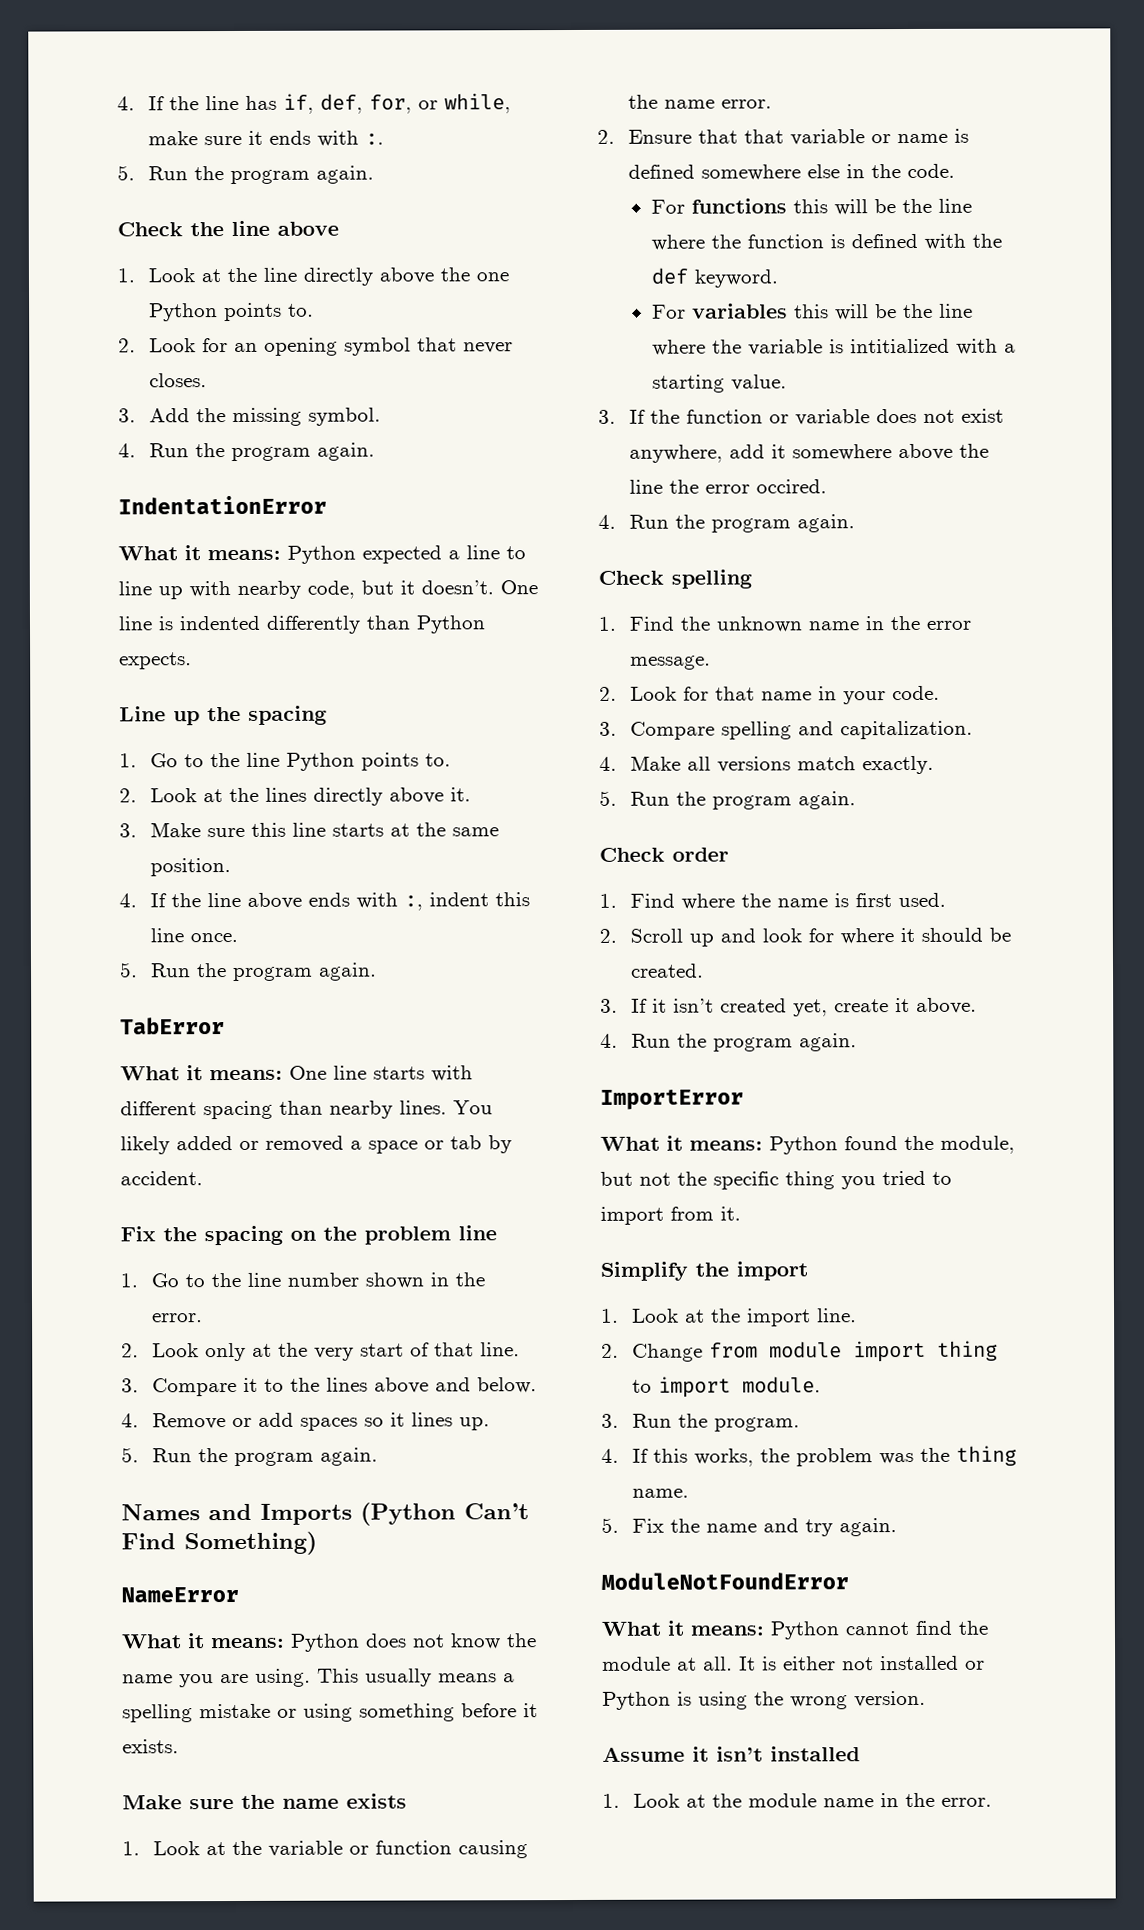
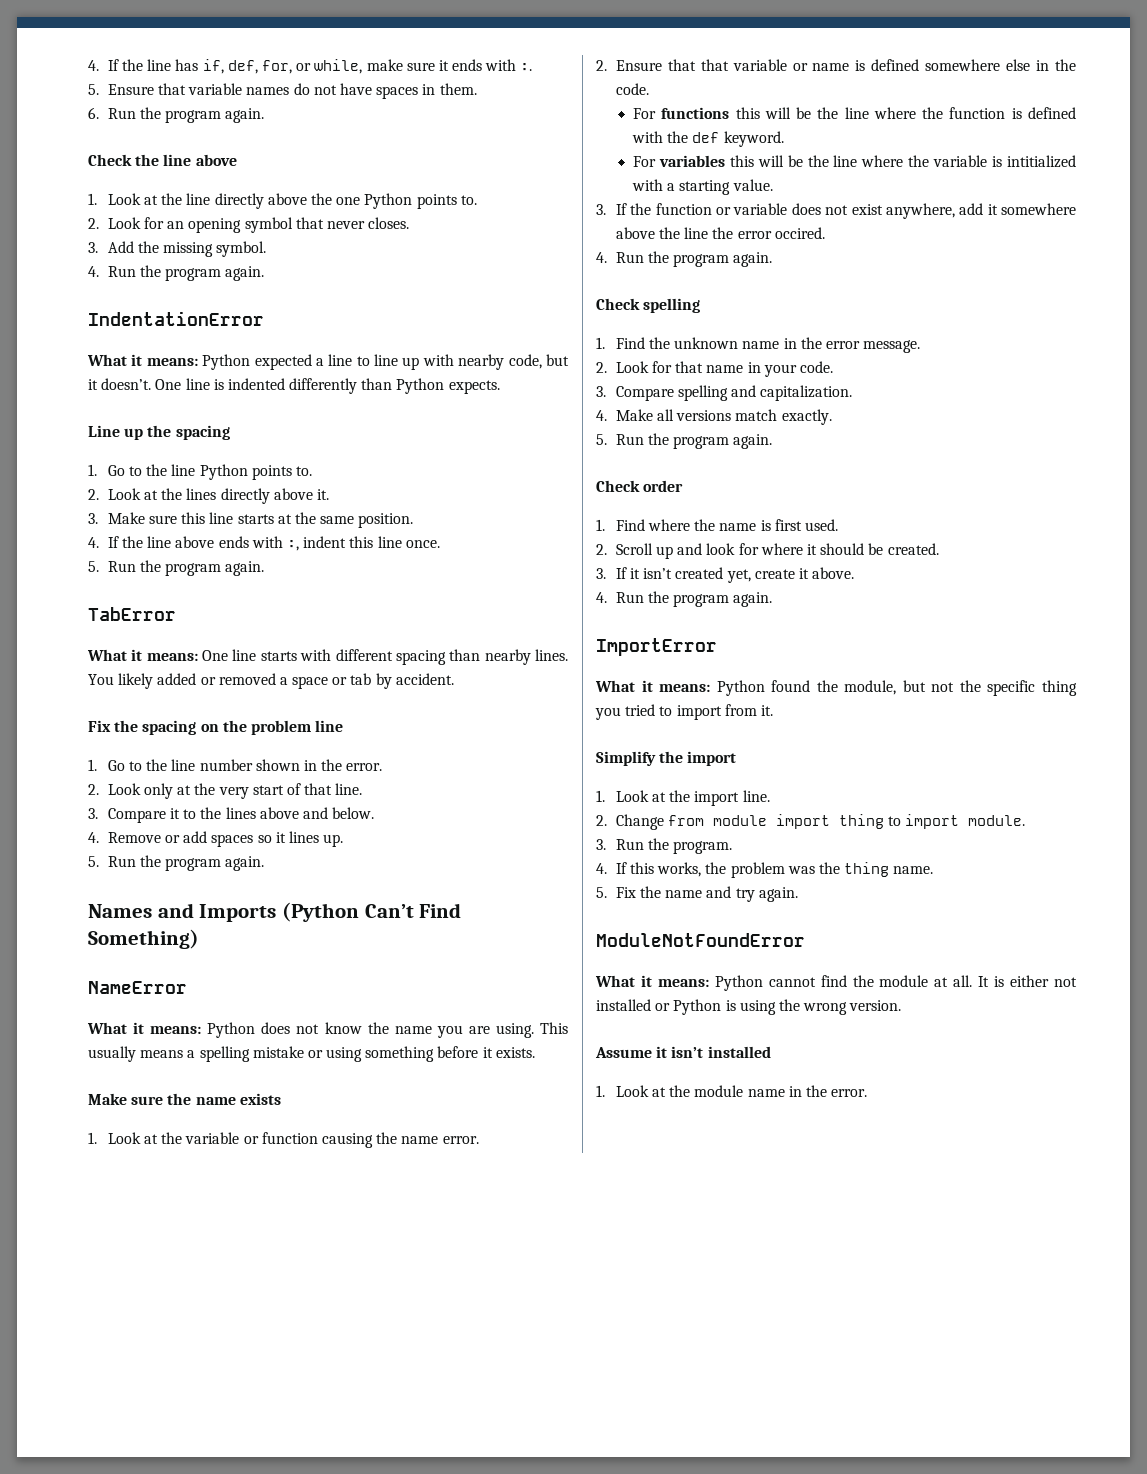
(135, 173) none -> [107,83,477,99] [88,107,99,119] Ensure that variable names do not have spaces in them. // 6.

